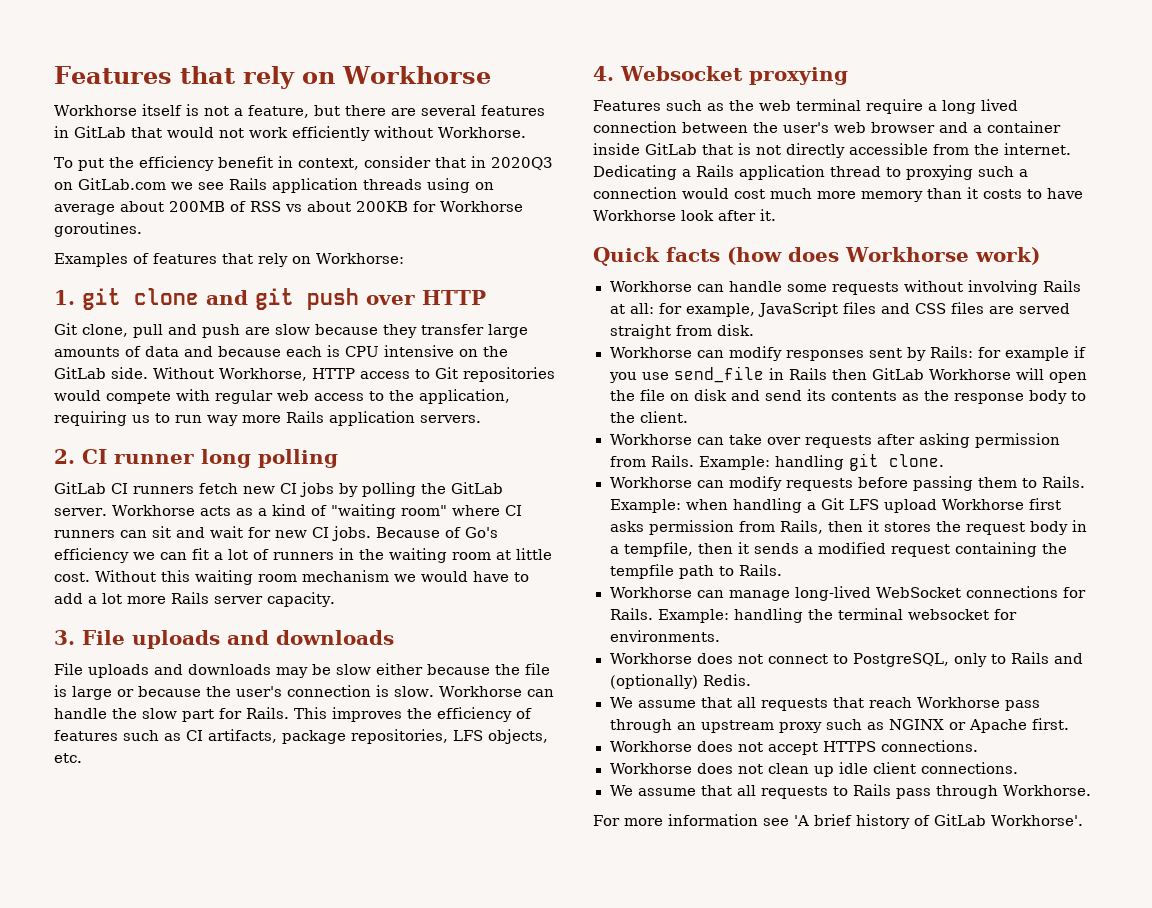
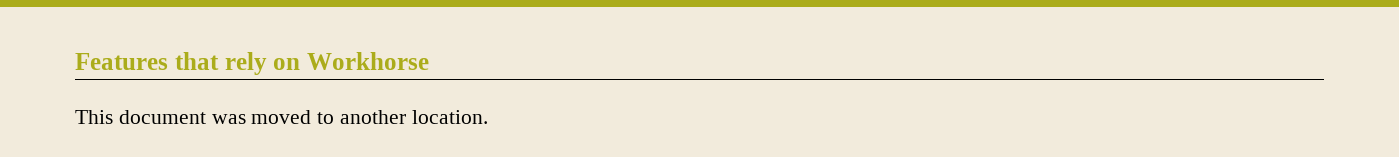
[54,104,545,118] [54,126,526,141] [54,156,553,171] [54,178,494,193] [54,201,523,215] [54,222,142,237] [54,253,404,267] [54,288,486,310] [54,323,528,338] [54,345,508,357] [54,367,555,382] [54,389,510,404] [54,411,481,426] [54,449,338,468] [54,482,503,497] [54,504,522,519] [54,526,498,541] [54,548,552,563] [54,570,529,585] [54,592,335,607] [54,630,394,649] [54,663,550,678] [54,685,554,700] [54,707,532,722] [54,729,548,744] [54,753,82,763] [593,66,848,85] [593,99,1018,114] [593,121,1061,133] [593,143,1071,158] [593,165,1028,180] [593,187,1083,202] [593,209,776,221] [593,247,1040,266] [609,280,1082,295] [609,302,1070,317] [609,324,754,339] [609,346,1087,361] [608,366,1088,383] [609,389,1086,404] [609,411,688,423] [609,433,1061,448] [609,453,944,471] [609,476,1086,491] [609,498,1062,513] [609,520,1087,535] [609,542,1067,557] [609,564,782,579] [609,586,1087,601] [609,608,1017,623] [609,630,720,642] [609,652,1084,667] [609,674,751,689] [609,697,1041,711] [609,718,1069,733] [609,740,979,755] [609,762,1019,777] [609,784,1092,799] [593,814,1083,829] Workhorse itself is not a feature, but there are several features in GitLab that would not work efficiently without Workhorse. // To put the efficiency benefit in context, consider that in 2020Q3 on GitLab.com we see Rails application threads using on average about 200MB of RSS vs about 200KB for Workhorse goroutines. // Examples of features that rely on Workhorse: // 1. git clone and git push over HTTP // Git clone, pull and push are slow because they transfer large amounts of data and because each is CPU intensive on the GitLab side. Without Workhorse, HTTP access to Git repositories would compete with regular web access to the application, requiring us to run way more Rails application servers. // 2. CI runner long polling // GitLab CI runners fetch new CI jobs by polling the GitLab server. Workhorse acts as a kind of "waiting room" where CI runners can sit and wait for new CI jobs. Because of Go's efficiency we can fit a lot of runners in the waiting room at little cost. Without this waiting room mechanism we would have to add a lot more Rails server capacity. // 3. File uploads and downloads // File uploads and downloads may be slow either because the file is large or because the user's connection is slow. Workhorse can handle the slow part for Rails. This improves the efficiency of features such as CI artifacts, package repositories, LFS objects, etc. // 4. Websocket proxying // Features such as the web terminal require a long lived connection between the user's web browser and a container inside GitLab that is not directly accessible from the internet. Dedicating a Rails application thread to proxying such a connection would cost much more memory than it costs to have Workhorse look after it. // Quick facts (how does Workhorse work) // Workhorse can handle some requests without involving Rails at all: for example, JavaScript files and CSS files are served straight from disk. // Workhorse can modify responses sent by Rails: for example if you use send_file in Rails then GitLab Workhorse will open the file on disk and send its contents as the response body to the client. // Workhorse can take over requests after asking permission from Rails. Example: handling git clone. // Workhorse can modify requests before passing them to Rails. Example: when handling a Git LFS upload Workhorse first asks permission from Rails, then it stores the request body in a tempfile, then it sends a modified request containing the tempfile path to Rails. // Workhorse can manage long-lived WebSocket connections for Rails. Example: handling the terminal websocket for environments. // Workhorse does not connect to PostgreSQL, only to Rails and (optionally) Redis. // We assume that all requests that reach Workhorse pass through an upstream proxy such as NGINX or Apache first. // Workhorse does not accept HTTPS connections. // Workhorse does not clean up idle client connections. // We assume that all requests to Rails pass through Workhorse. // For more information see 'A brief history of GitLab Workhorse'. -> [75,110,488,124] This document was moved to another location.

